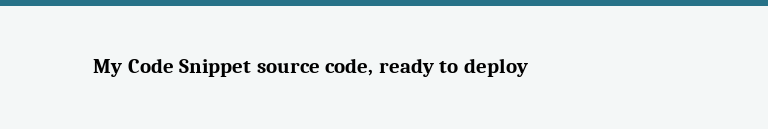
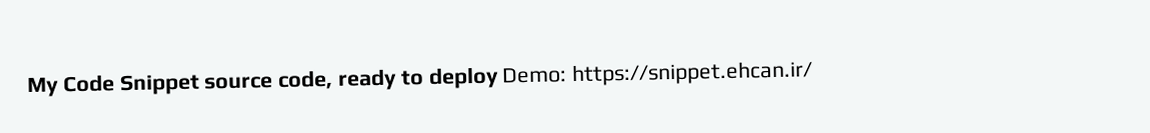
(528, 67) none -> [502,60,814,87] Demo: https://snippet.ehcan.ir/

